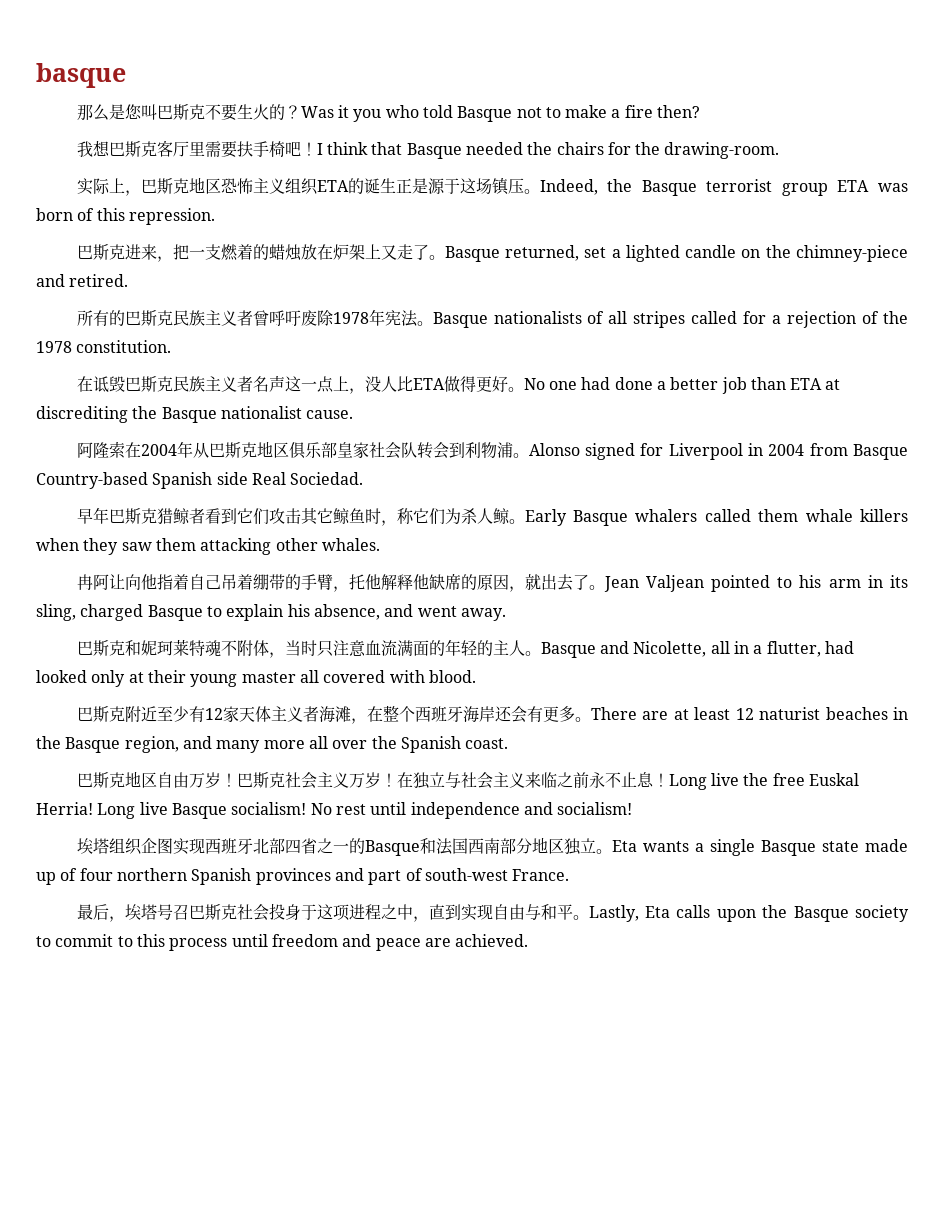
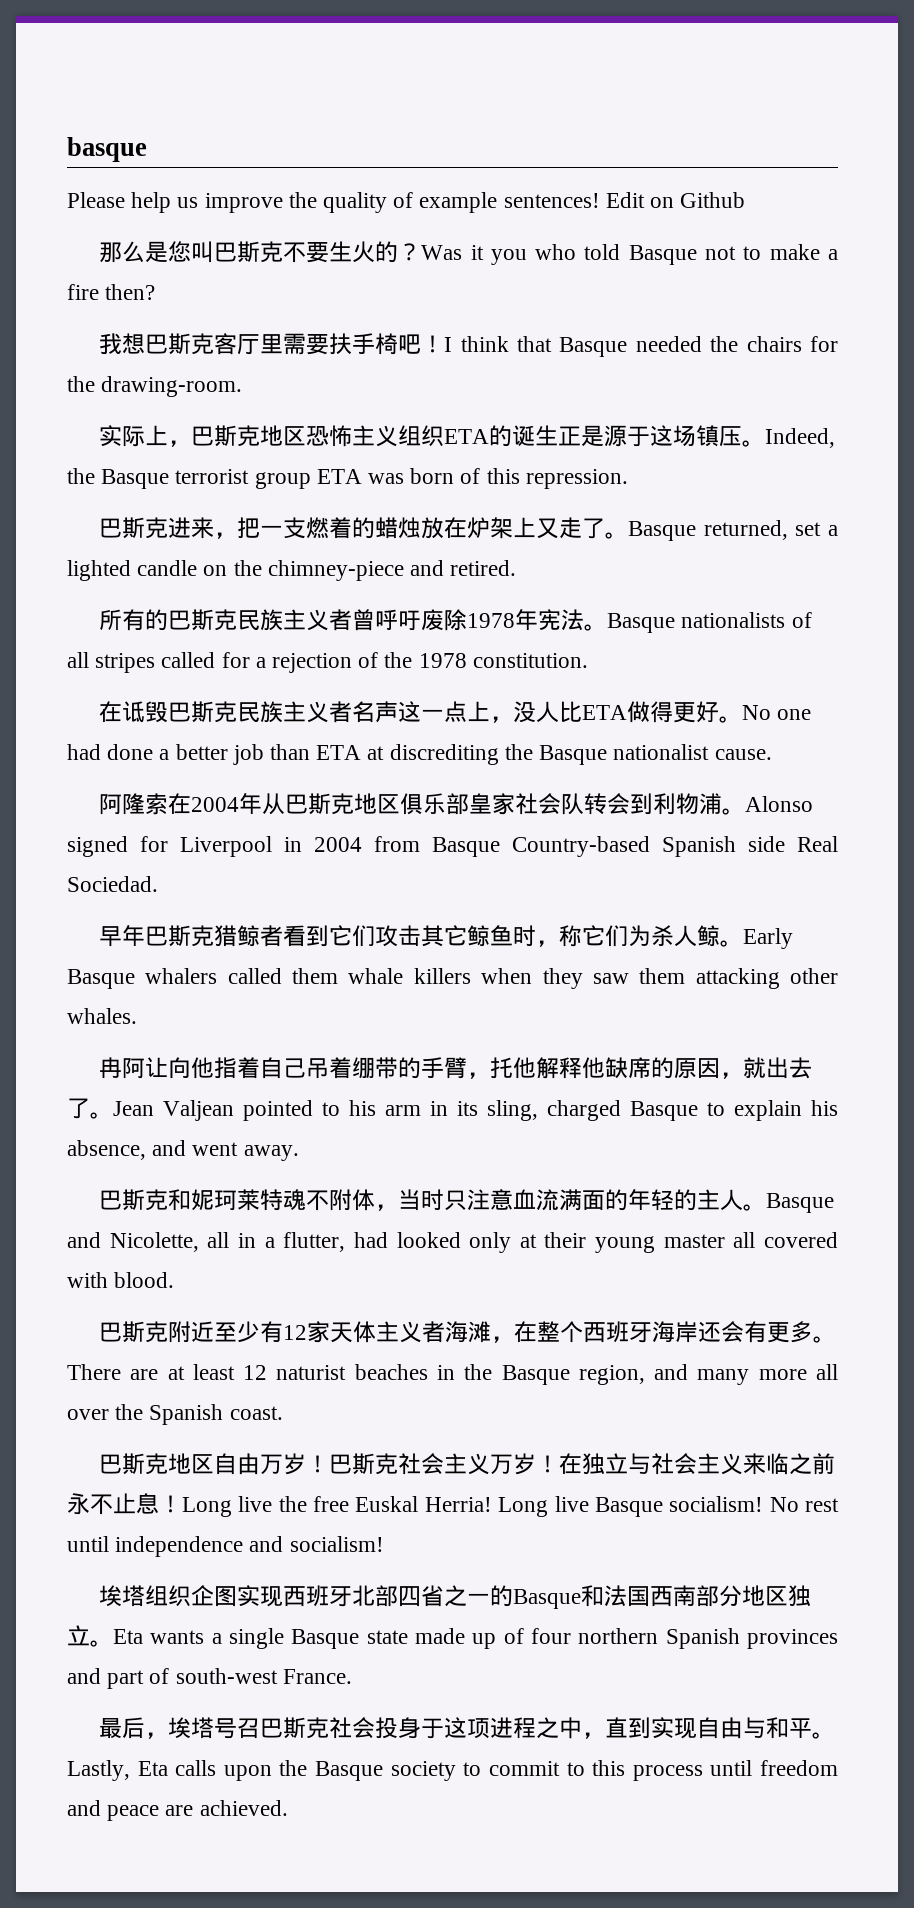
(126, 75) none -> [67,192,746,213] // Please help us improve the quality of example sentences! Edit on Github

